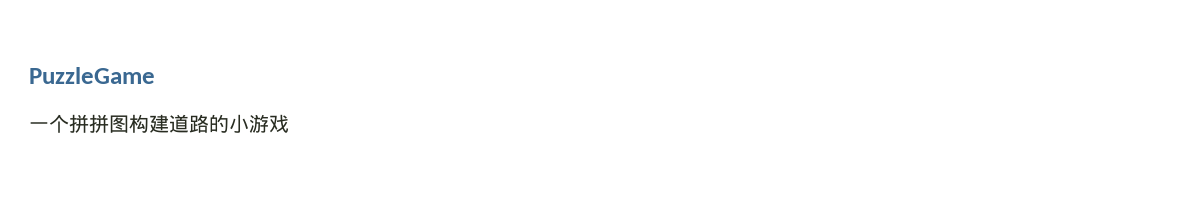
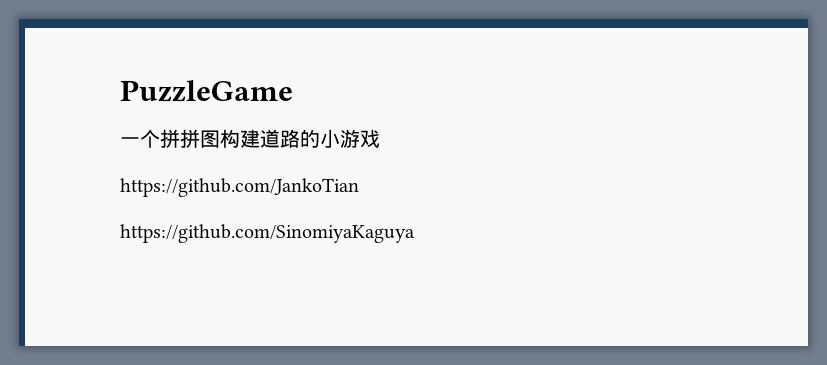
(289, 123) none -> [120,178,359,197] [120,224,415,243] // https://github.com/JankoTian // https://github.com/SinomiyaKaguya

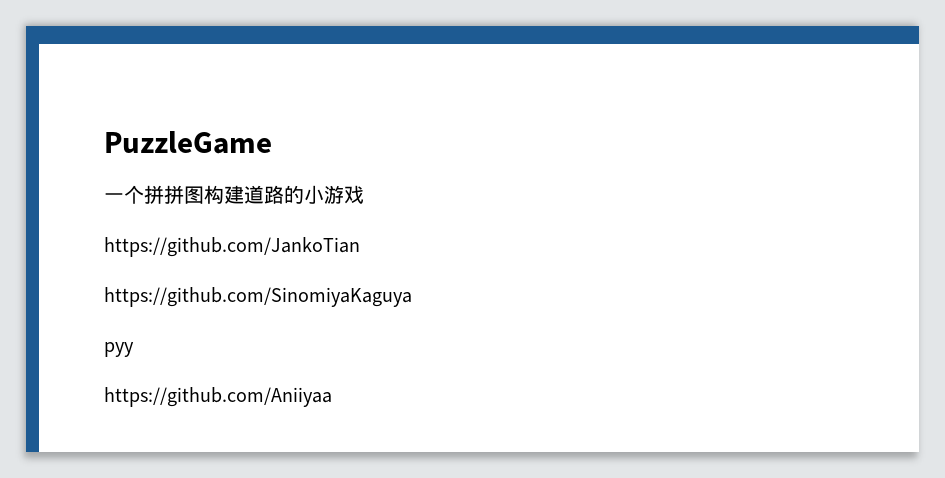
(415, 233) none -> [104,342,134,357] [104,387,332,407] // pyy // https://github.com/Aniiyaa

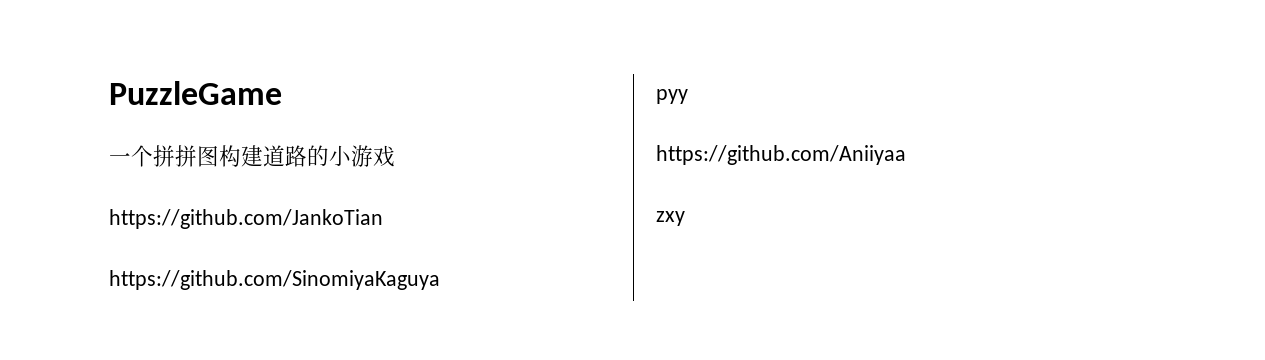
(332, 397) none -> [656,211,685,226] // zxy

